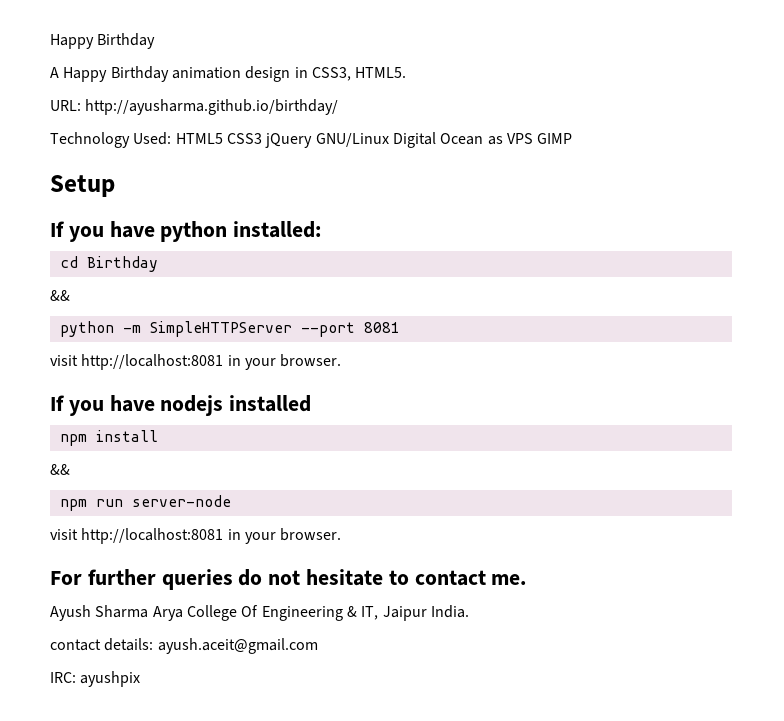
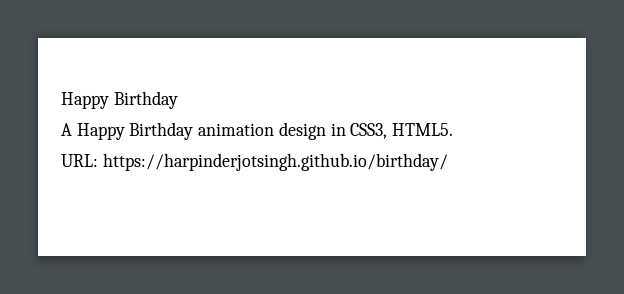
[85,99,339,115] [50,132,573,148] [50,175,115,197] [50,221,322,242] [59,256,158,272] [50,290,70,301] [59,321,400,337] [50,354,342,370] [50,395,312,416] [59,430,158,446] [50,464,70,475] [59,495,231,511] [50,528,342,544] [50,569,527,590] [50,605,469,621] [50,638,318,654] [50,671,141,687] http://ayusharma.github.io/birthday/ // Technology Used: HTML5 CSS3 jQuery GNU/Linux Digital Ocean as VPS GIMP // Setup // If you have python installed: // cd Birthday // && // python -m SimpleHTTPServer --port 8081 // visit http://localhost:8081 in your browser. // If you have nodejs installed // npm install // && // npm run server-node // visit http://localhost:8081 in your browser. // For further queries do not hesitate to contact me. // Ayush Sharma Arya College Of Engineering & IT, Jaipur India. // contact details: ayush.aceit@gmail.com // IRC: ayushpix -> [102,153,448,171] https://harpinderjotsingh.github.io/birthday/

